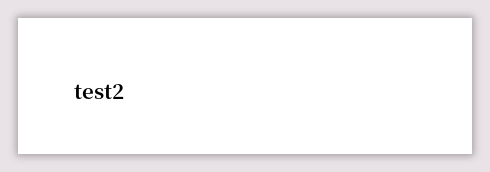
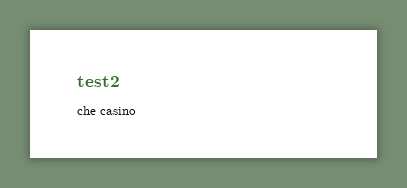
(124, 91) none -> [77,106,136,115] // che casino

